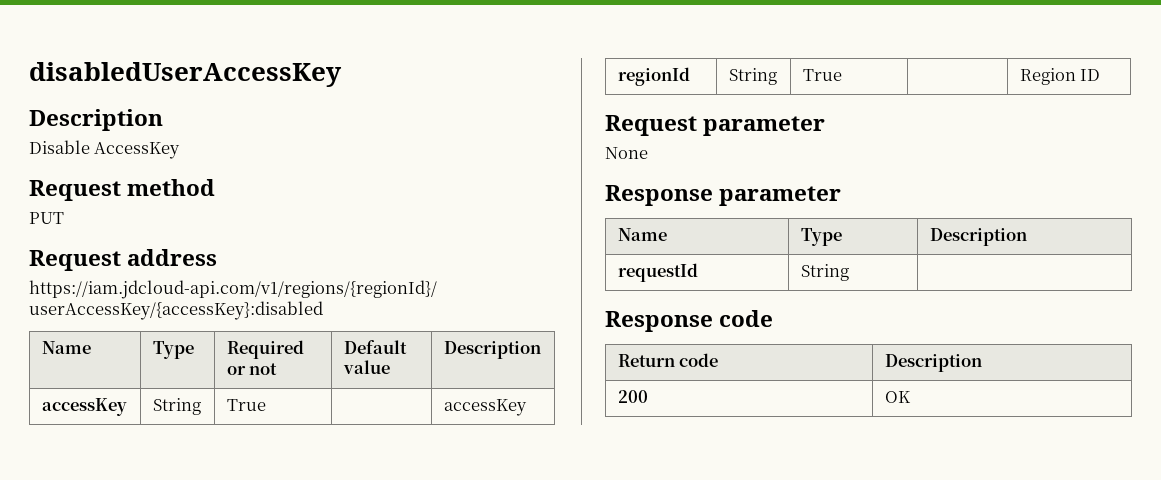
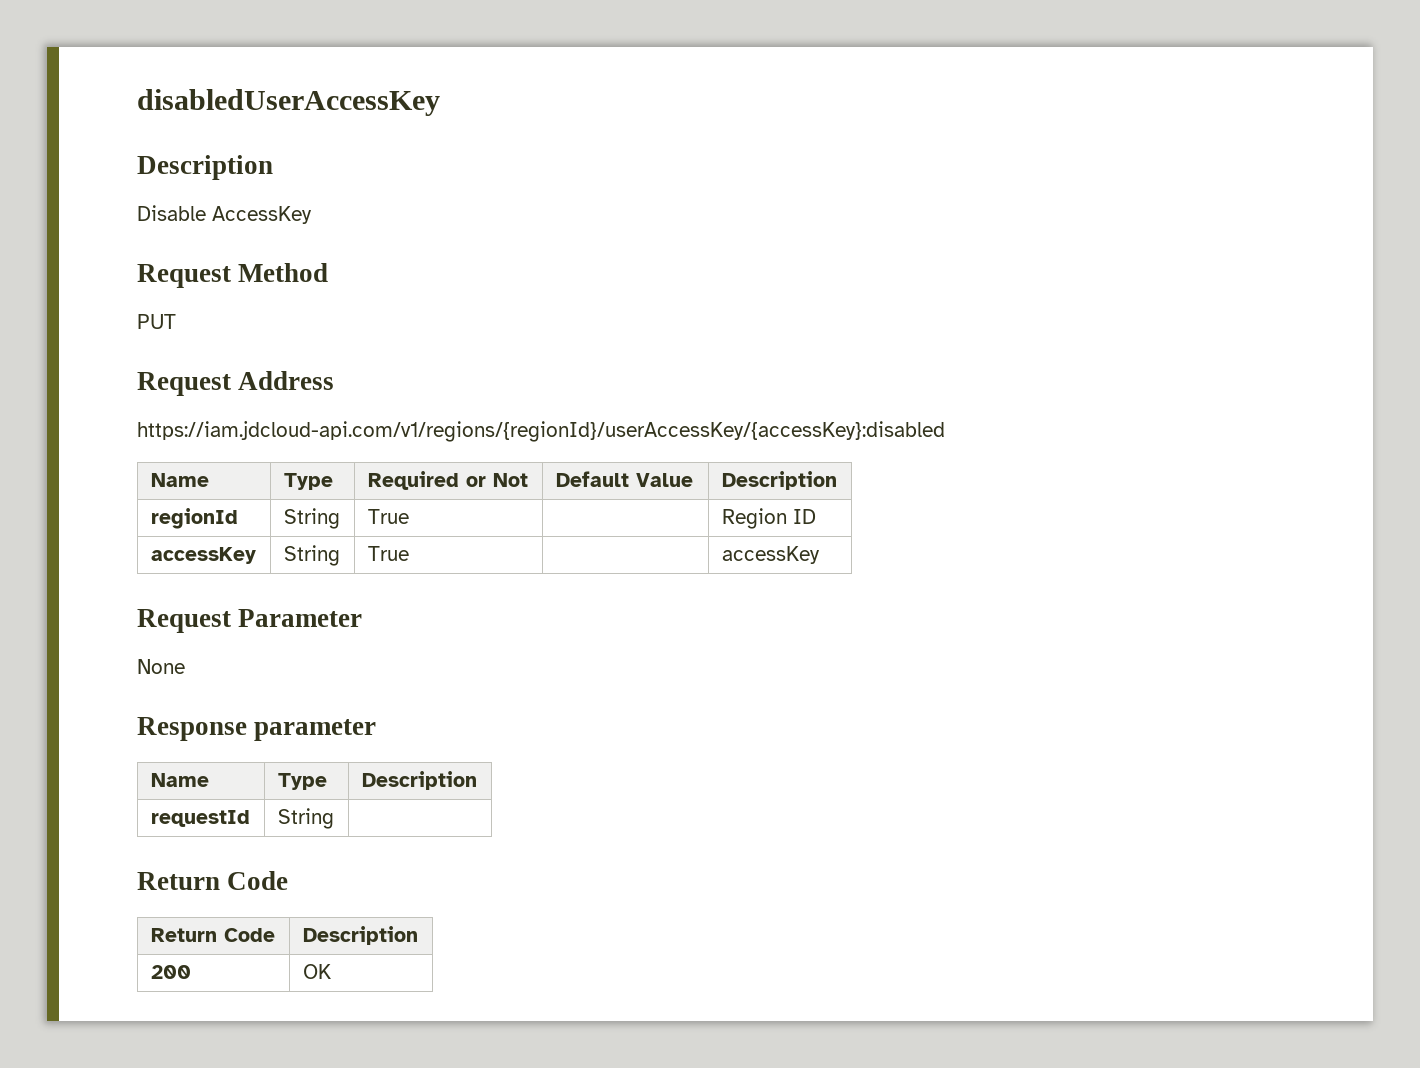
[127,179,216,196] method -> [238,263,329,282] Method
[127,249,218,266] address -> [238,371,335,390] Address
[249,363,278,375] not -> [492,473,528,487] Not
[342,360,390,374] [443,341,541,359] [41,398,127,416] [152,398,201,415] [226,399,266,411] [443,399,527,416] value | Description // accessKey | String | True | | accessKey -> [635,473,693,487] [721,471,837,490] Value | Description
[605,115,826,136] // Request parameter -> [150,547,256,564] [283,545,340,566] [367,546,409,561] [721,546,820,564] [137,609,363,633] // accessKey | String | True | | accessKey // Request Parameter
[605,310,774,332] [617,353,719,367] Response code // Return code -> [137,871,289,890] [150,928,275,942] Return Code // Return Code

